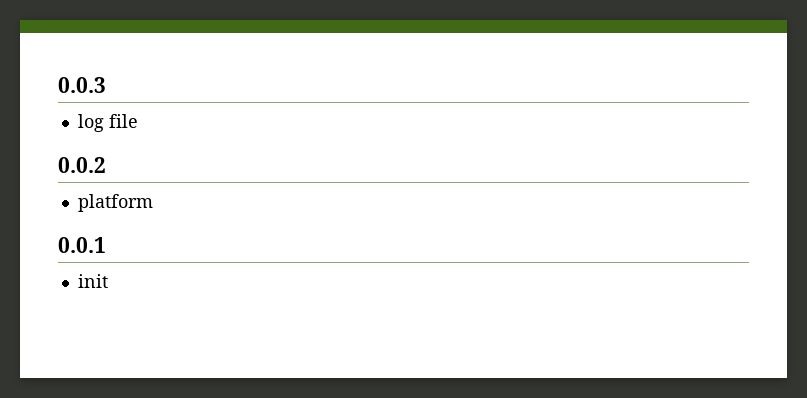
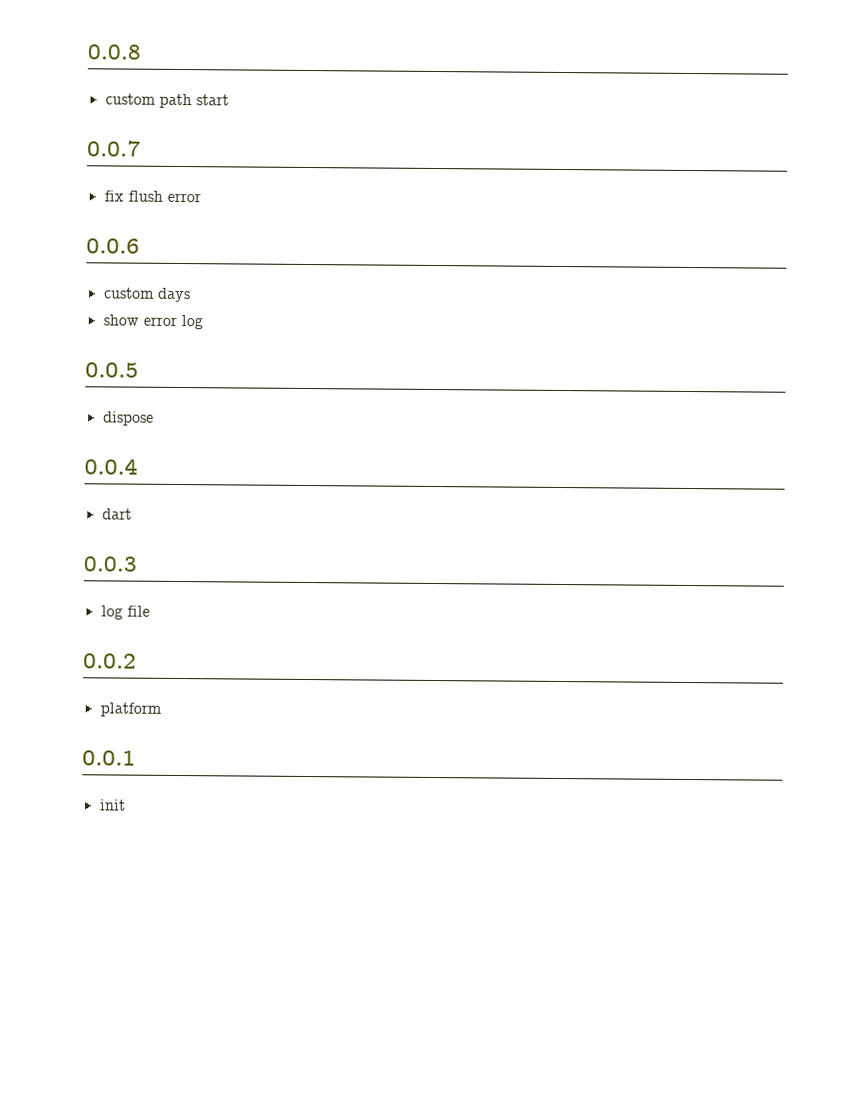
(58, 85) none -> [87,44,142,60] [104,93,229,109] [87,140,141,157] [103,190,201,203] [86,238,140,254] [103,287,191,303] [102,314,203,330] [85,362,139,378] [102,411,154,426] [84,458,138,475] [101,508,132,520] 0.0.8 // custom path start // 0.0.7 // fix flush error // 0.0.6 // custom days // show error log // 0.0.5 // dispose // 0.0.4 // dart //

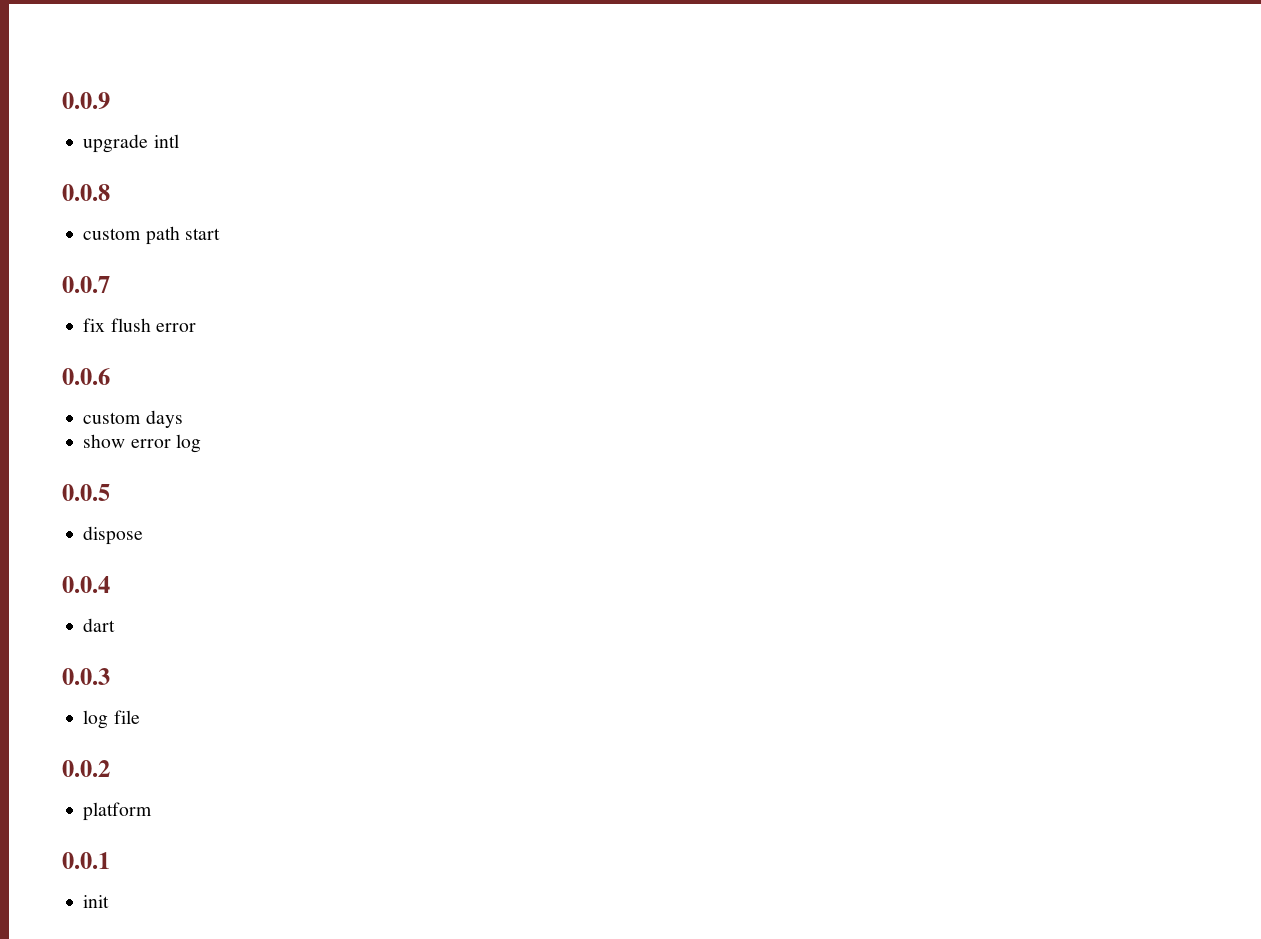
(87, 52) none -> [62,92,110,109] [83,134,179,153] 0.0.9 // upgrade intl //

